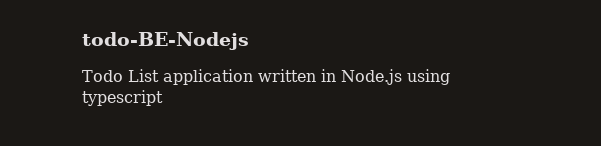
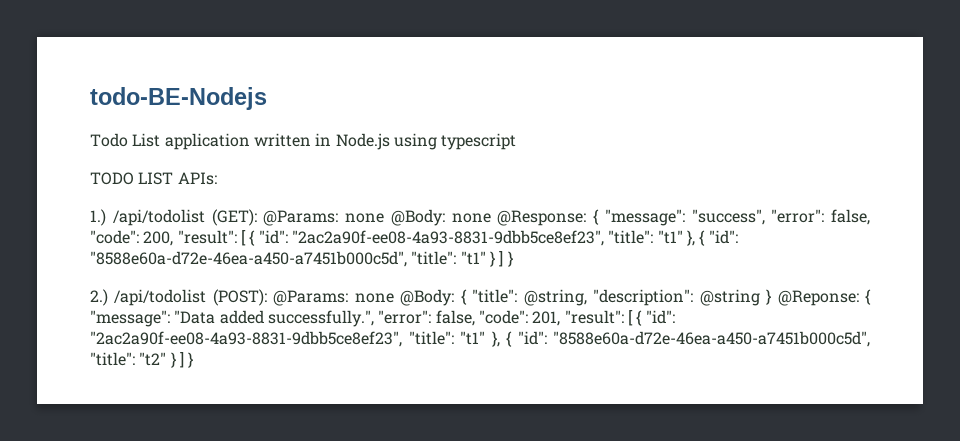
(163, 98) none -> [90,172,217,185] [90,209,870,226] [90,230,738,246] [90,251,513,267] [90,289,871,306] [90,310,675,327] [90,331,870,347] [90,352,194,368] // TODO LIST APIs: // 1.) /api/todolist (GET): @Params: none @Body: none @Response: { "message": "success", "error": false, "code": 200, "result": [ { "id": "2ac2a90f-ee08-4a93-8831-9dbb5ce8ef23", "title": "t1" }, { "id": "8588e60a-d72e-46ea-a450-a7451b000c5d", "title": "t1" } ] } // 2.) /api/todolist (POST): @Params: none @Body: { "title": @string, "description": @string } @Reponse: { "message": "Data added successfully.", "error": false, "code": 201, "result": [ { "id": "2ac2a90f-ee08-4a93-8831-9dbb5ce8ef23", "title": "t1" }, { "id": "8588e60a-d72e-46ea-a450-a7451b000c5d", "title": "t2" } ] }

